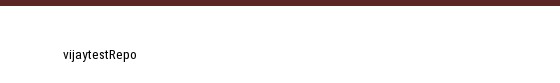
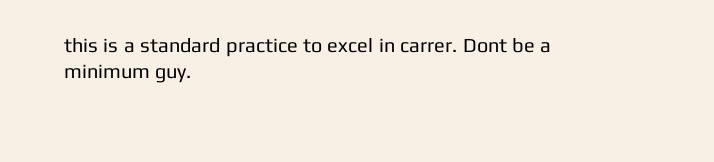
[63,50,137,62] vijaytestRepo -> [64,38,552,57] [64,64,192,83] this is a standard practice to excel in carrer. Dont be a minimum guy.

